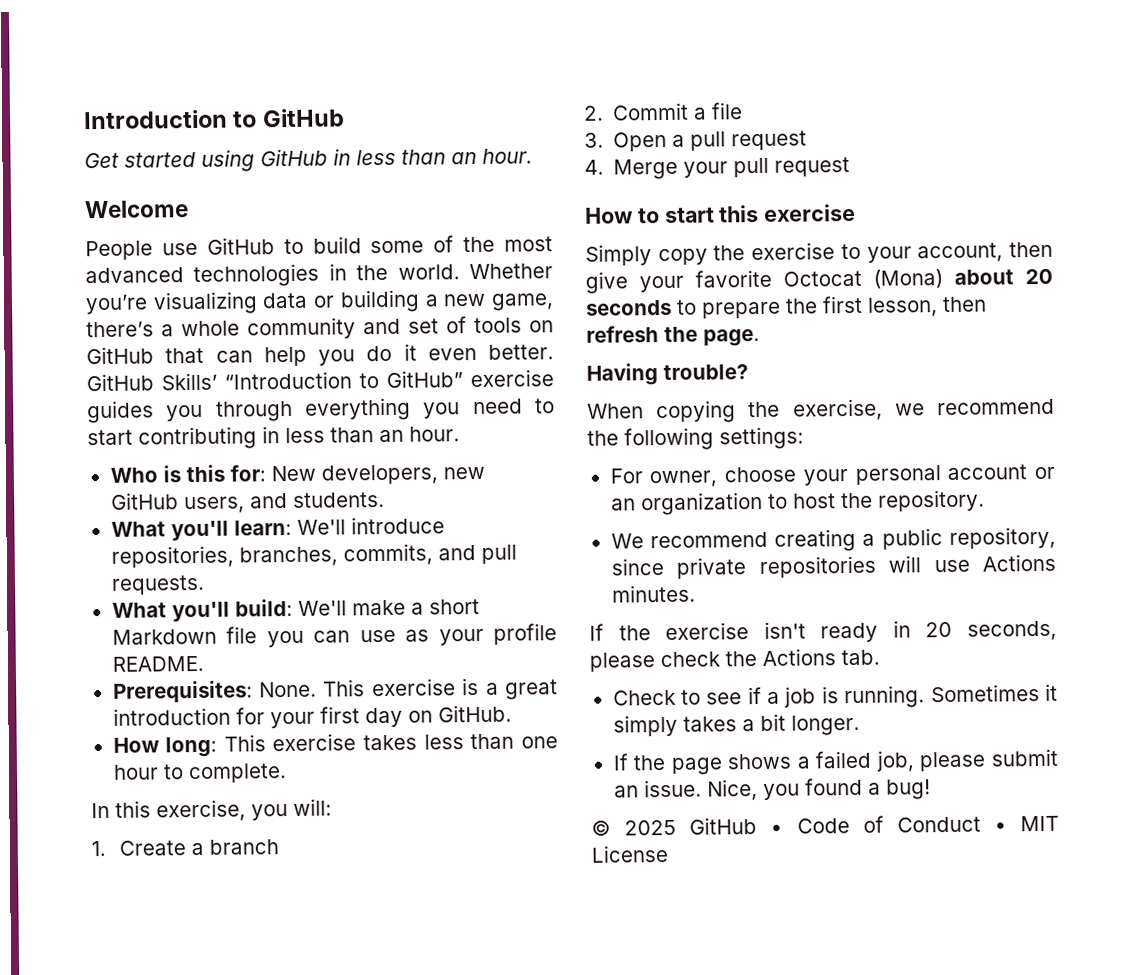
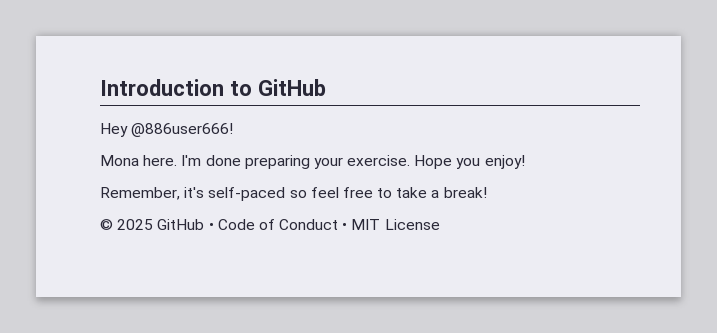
[84,148,533,172] [84,200,189,219] [85,235,553,261] [85,263,553,288] [85,289,554,315] [86,316,554,340] [86,343,554,367] [86,369,554,392] [87,397,555,424] [87,426,460,450] [109,464,485,485] [110,491,385,514] [110,516,445,542] [110,543,517,568] [110,574,205,595] [111,598,480,623] [111,623,557,648] [111,655,204,672] [112,677,558,703] [112,704,512,729] [112,733,558,758] [112,763,287,784] [91,798,332,822] [91,839,279,857] [583,102,744,121] [584,130,808,152] [584,157,851,180] [585,203,857,224] [585,241,1053,266] [585,268,1053,294] [586,295,987,319] [586,325,760,347] [586,363,748,386] [587,398,1055,424] [587,426,804,451] [609,464,1055,488] [610,489,985,516] [610,526,1056,552] [610,553,1056,579] [611,584,696,603] [589,620,1057,643] [589,648,880,672] [612,683,1058,709] [612,713,860,737] [612,748,1058,775] [613,777,931,801] Get started using GitHub in less than an hour. // Welcome // People use GitHub to build some of the most advanced technologies in the world. Whether you’re visualizing data or building a new game, there’s a whole community and set of tools on GitHub that can help you do it even better. GitHub Skills’ “Introduction to GitHub” exercise guides you through everything you need to start contributing in less than an hour. // Who is this for: New developers, new GitHub users, and students. // What you'll learn: We'll introduce repositories, branches, commits, and pull requests. // What you'll build: We'll make a short Markdown file you can use as your profile README. // Prerequisites: None. This exercise is a great introduction for your first day on GitHub. // How long: This exercise takes less than one hour to complete. // In this exercise, you will: // 1. Create a branch // 2. Commit a file // 3. Open a pull request // 4. Merge your pull request // How to start this exercise // Simply copy the exercise to your account, then give your favorite Octocat (Mona) about 20 seconds to prepare the first lesson, then refresh the page. // Having trouble? // When copying the exercise, we recommend the following settings: // For owner, choose your personal account or an organization to host the repository. // We recommend creating a public repository, since private repositories will use Actions minutes. // If the exercise isn't ready in 20 seconds, please check the Actions tab. // Check to see if a job is running. Sometimes it simply takes a bit longer. // If the page shows a failed job, please submit an issue. Nice, you found a bug! -> [100,123,234,137] [100,155,525,169] [100,187,487,201] Hey @886user666! // Mona here. I'm done preparing your exercise. Hope you enjoy! // Remember, it's self-paced so feel free to take a break!

